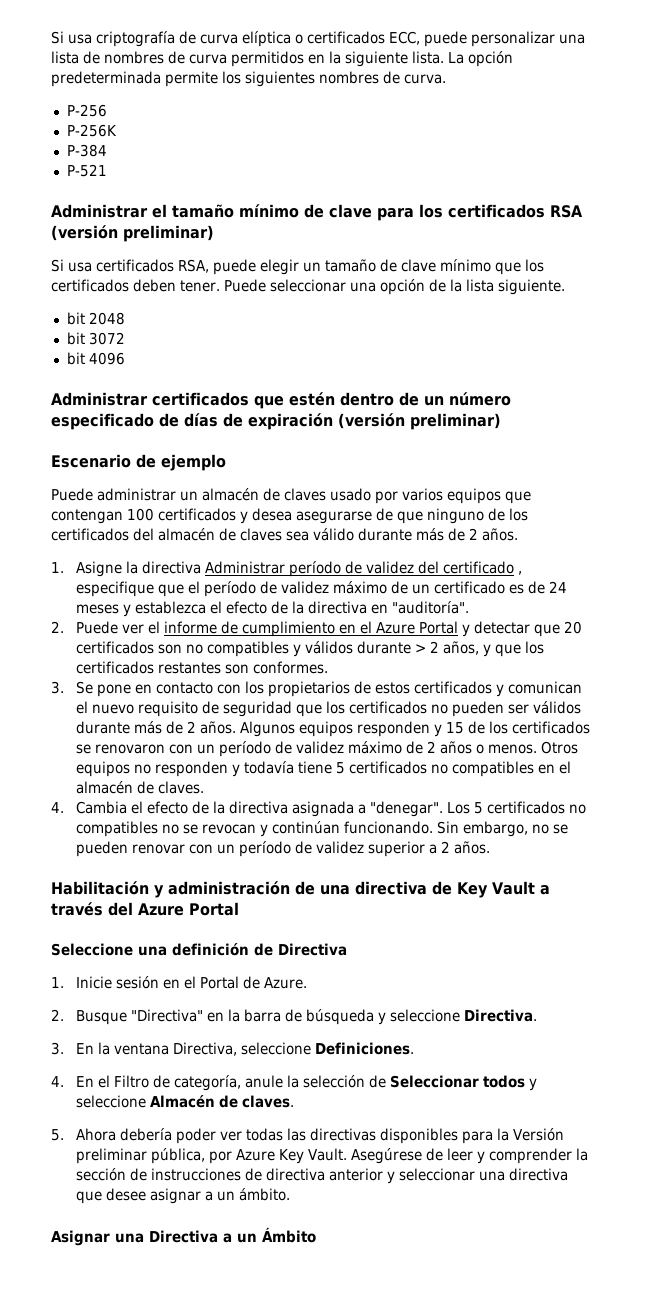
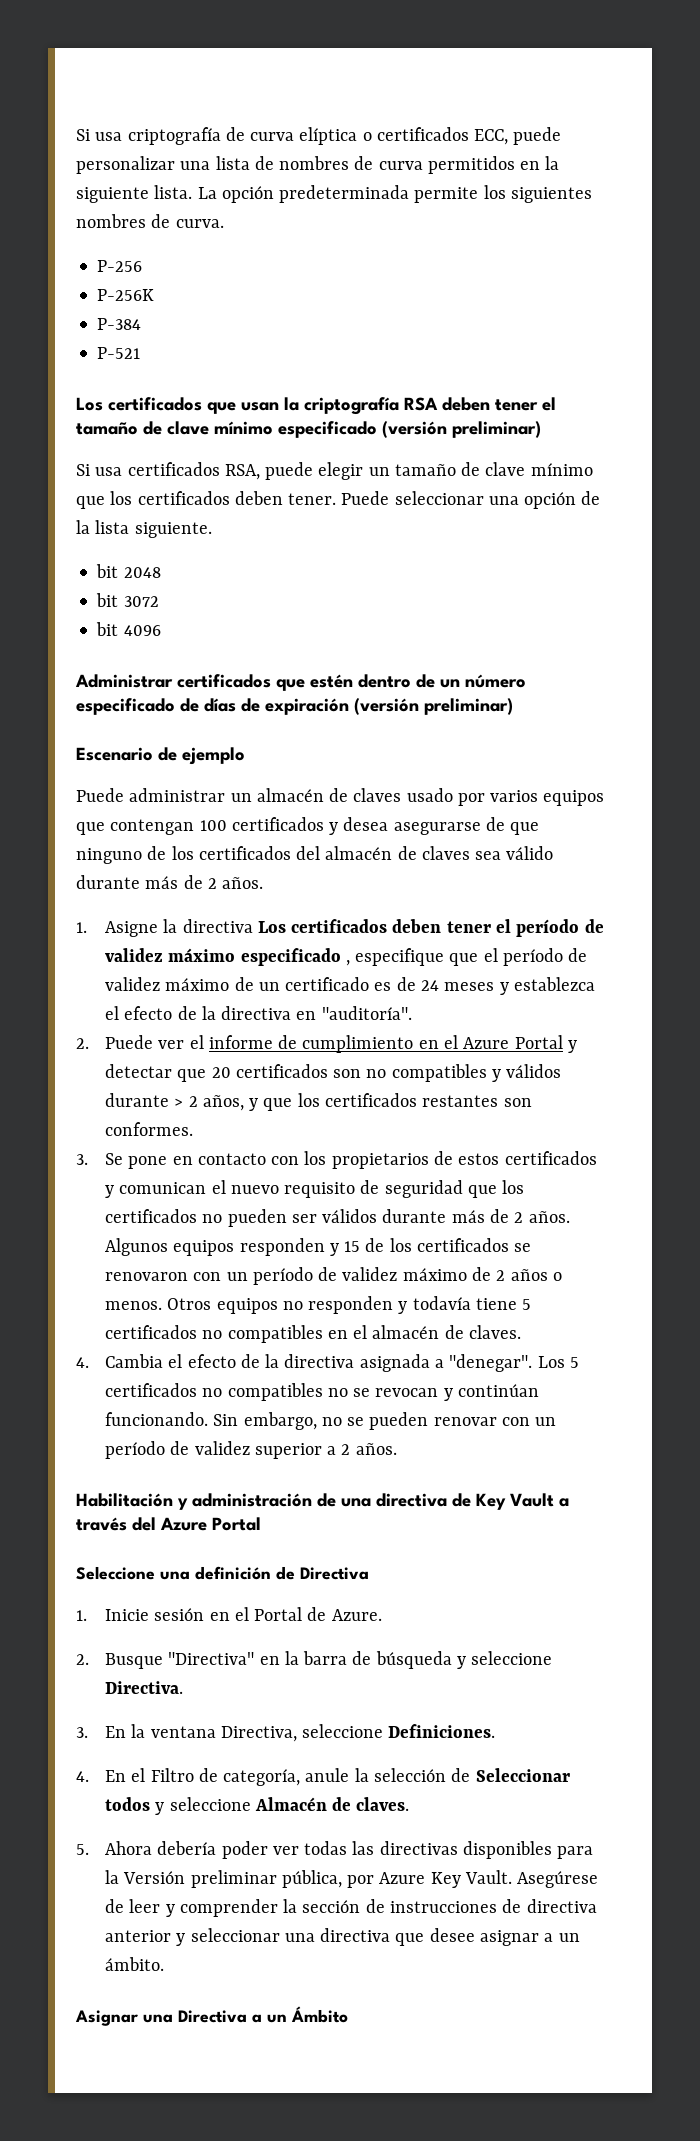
[51,204,148,218] Administrar -> [76,397,538,415] Los certificados que usan la criptografía RSA deben tener
[239,204,583,221] mínimo de clave para los certificados RSA -> [143,421,377,438] de clave mínimo especificado
[205,561,515,577] Administrar período de validez del certificado -> [257,919,604,937] [105,948,341,966] Los certificados deben tener el período de validez máximo especificado

